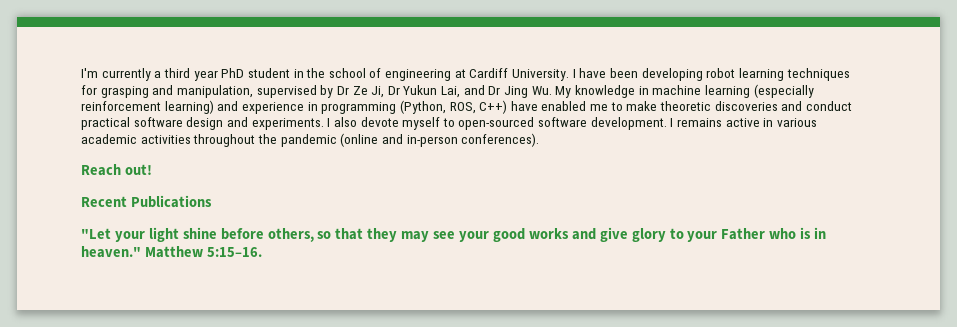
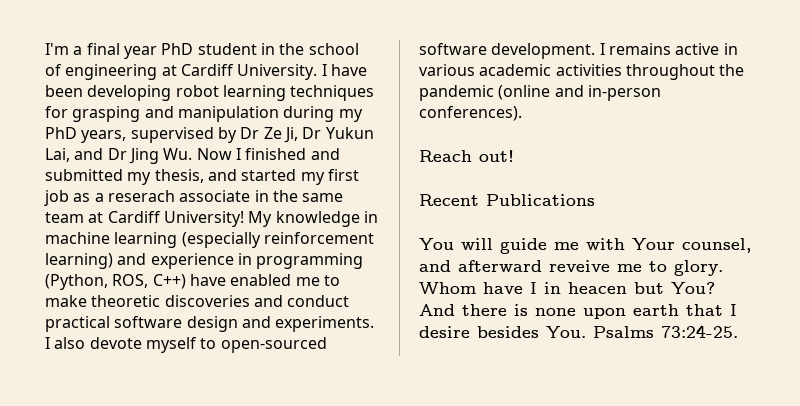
[101,68,190,81] currently a third -> [73,43,120,55] a final
[176,85,253,98] manipulation, -> [177,106,363,122] [45,127,127,143] manipulation during my PhD years,
(552, 90) none -> [196,148,340,160] [45,169,359,185] [44,190,344,206] [45,211,244,227] Now I finished and submitted my thesis, and started my first job as a reserach associate in the same team at Cardiff University!
[81,227,827,242] [81,246,262,258] "Let your light shine before others, so that they may see your good works and give glory to your Father who is in heaven." Matthew 5:15–16. -> [419,238,751,254] [419,260,723,276] [419,282,715,294] [419,304,737,319] [419,325,738,338] You will guide me with Your counsel, and afterward reveive me to glory. Whom have I in heacen but You? And there is none upon earth that I desire besides You. Psalms 73:24-25.

